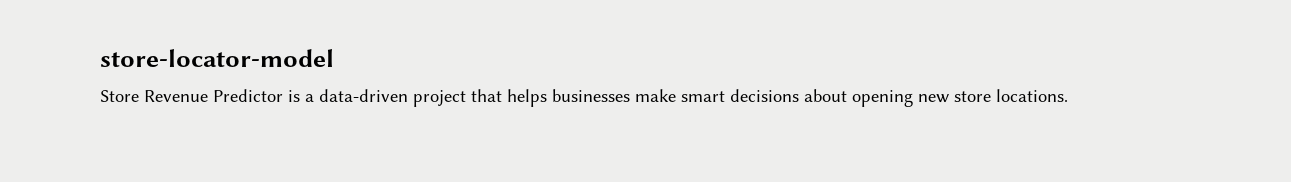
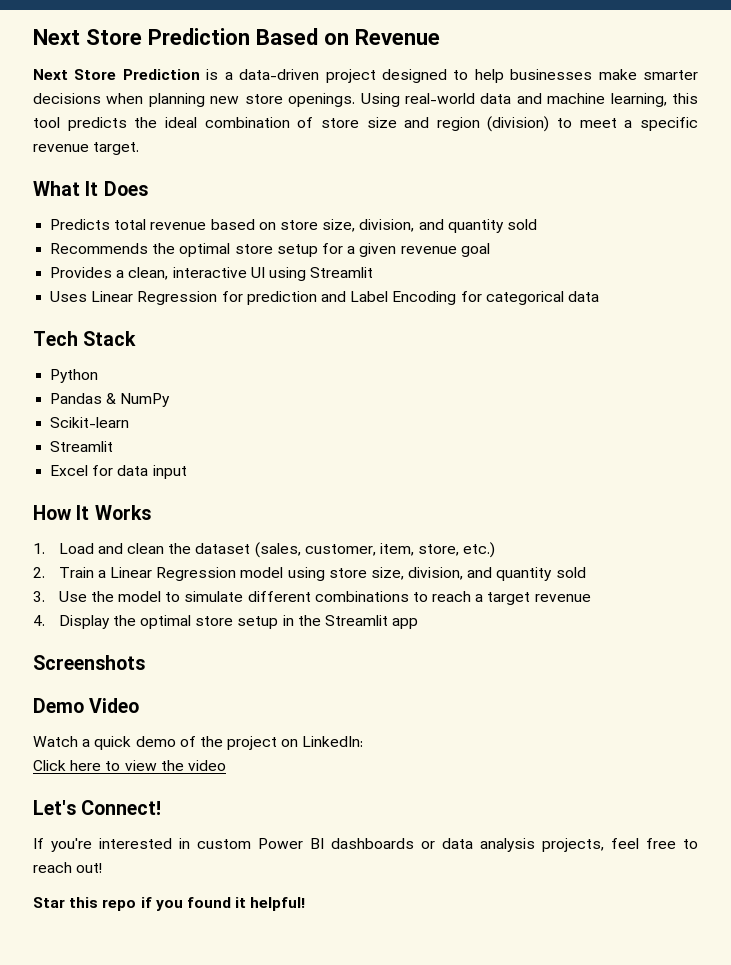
[100,49,334,67] [100,89,1068,107] store-locator-model // Store Revenue Predictor is a data-driven project that helps businesses make smart decisions about opening new store locations. -> [33,28,440,45] [33,69,698,83] [33,93,698,107] [33,116,698,132] [33,142,140,155] [33,181,148,196] [50,219,537,233] [50,243,490,257] [50,267,374,281] [50,291,599,305] [33,331,137,346] [50,369,99,383] [50,393,171,407] [50,417,130,428] [50,441,114,452] [50,465,187,479] [33,505,151,520] [33,542,496,558] [33,567,586,581] [33,591,591,605] [33,615,419,629] [33,655,145,670] [33,698,140,713] [33,736,364,750] [33,760,226,771] [33,800,162,815] [33,838,698,852] [33,862,103,873] [33,897,306,911] Next Store Prediction Based on Revenue // Next Store Prediction is a data-driven project designed to help businesses make smarter decisions when planning new store openings. Using real-world data and machine learning, this tool predicts the ideal combination of store size and region (division) to meet a specific revenue target. // What It Does // Predicts total revenue based on store size, division, and quantity sold // Recommends the optimal store setup for a given revenue goal // Provides a clean, interactive UI using Streamlit // Uses Linear Regression for prediction and Label Encoding for categorical data // Tech Stack // Python // Pandas & NumPy // Scikit-learn // Streamlit // Excel for data input // How It Works // 1. Load and clean the dataset (sales, customer, item, store, etc.) // 2. Train a Linear Regression model using store size, division, and quantity sold // 3. Use the model to simulate different combinations to reach a target revenue // 4. Display the optimal store setup in the Streamlit app // Screenshots // Demo Video // Watch a quick demo of the project on LinkedIn: // Click here to view the video // Let's Connect! // If you're interested in custom Power BI dashboards or data analysis projects, feel free to reach out! // Star this repo if you found it helpful!

